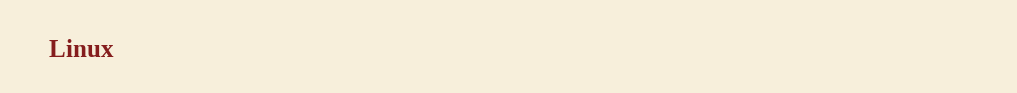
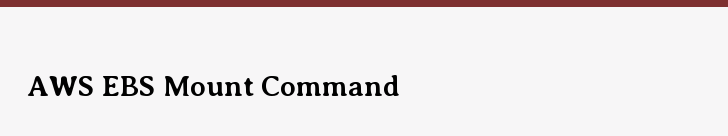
[49,39,114,57] Linux -> [27,75,401,96] AWS EBS Mount Command

